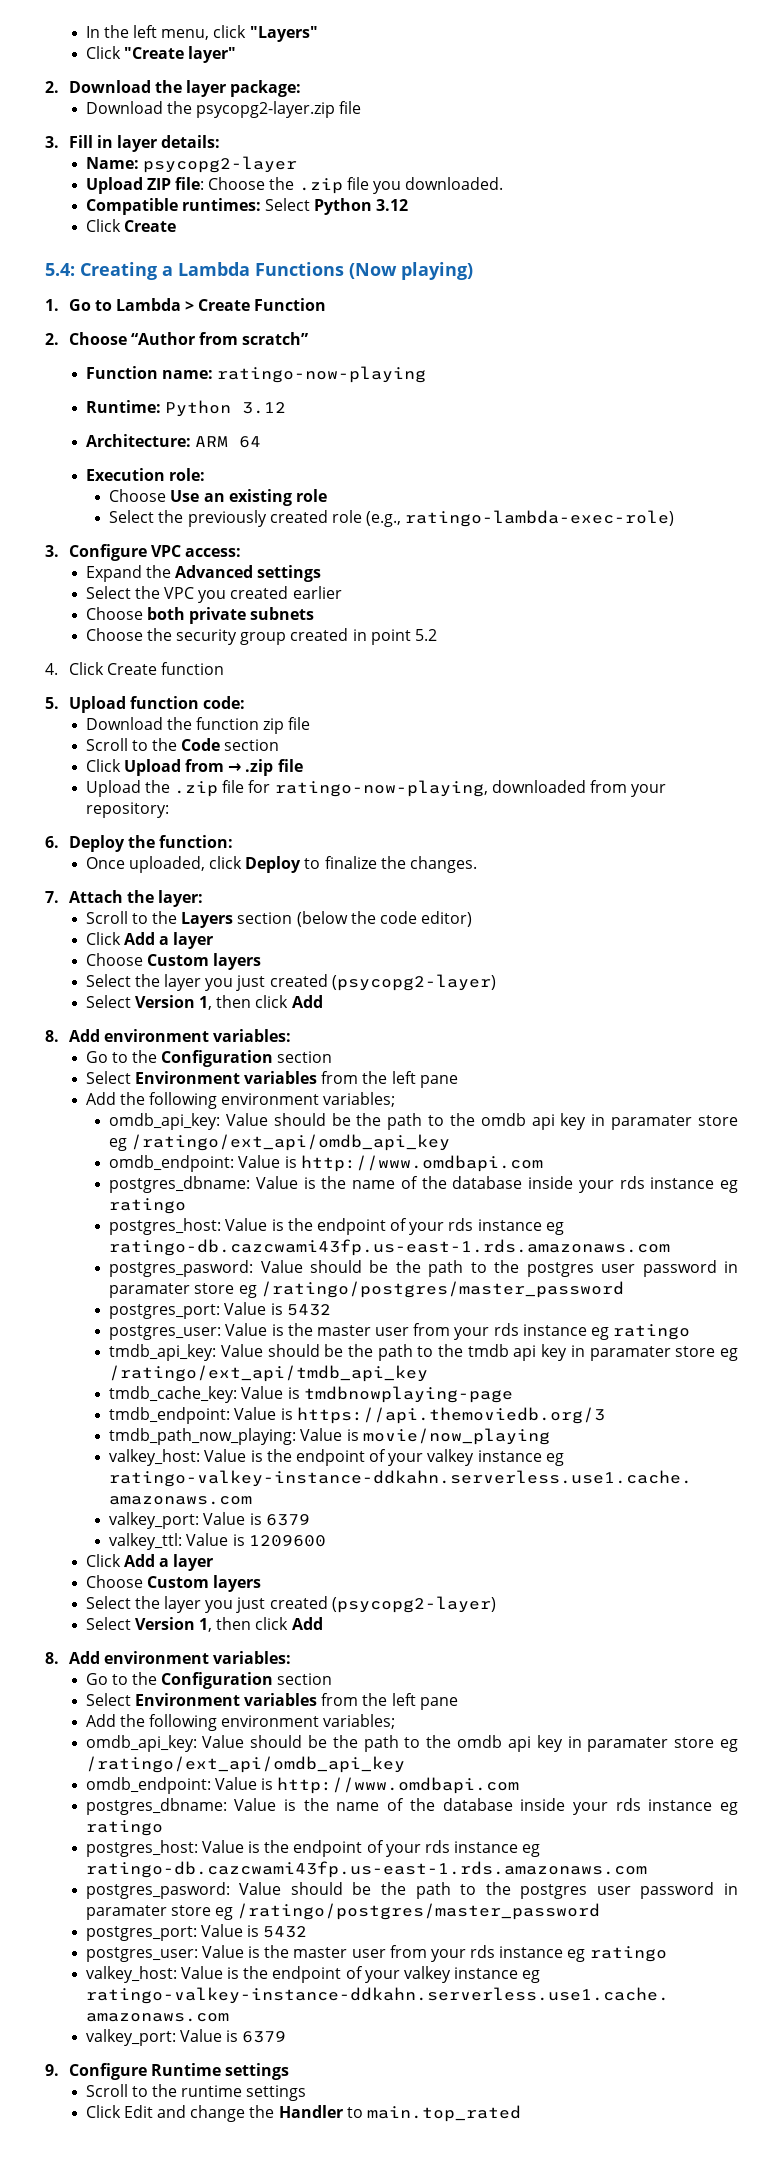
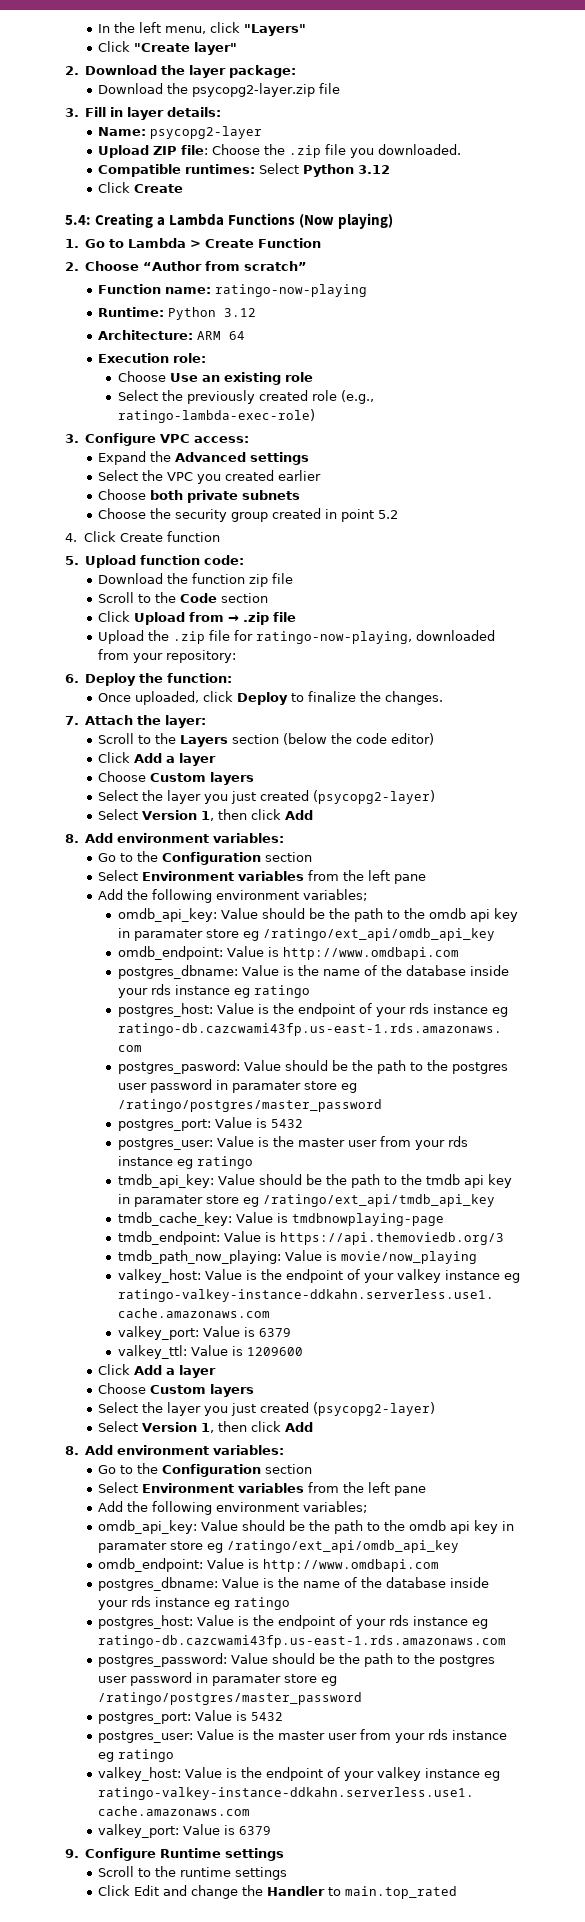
[85,1882,230,1899] postgres_pasword: -> [98,1653,228,1667] postgres_password:

